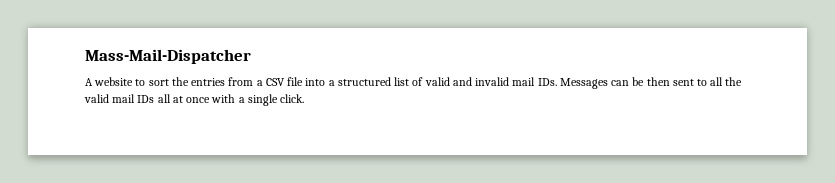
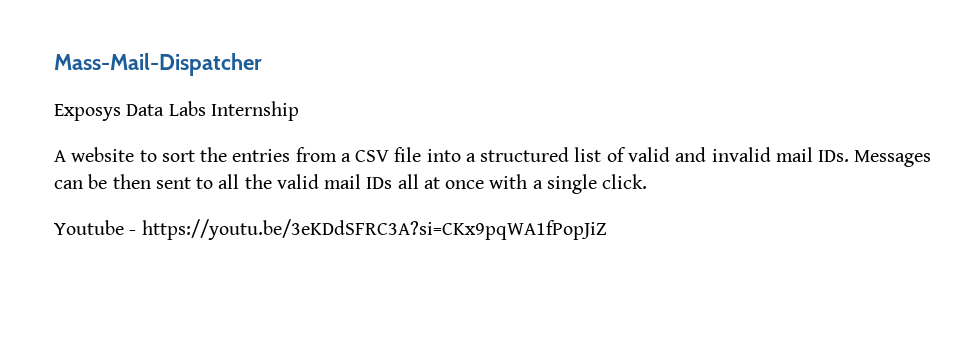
(251, 56) none -> [54,101,299,121] // Exposys Data Labs Internship
(305, 98) none -> [54,219,607,240] // Youtube - https://youtu.be/3eKDdSFRC3A?si=CKx9pqWA1fPopJiZ

